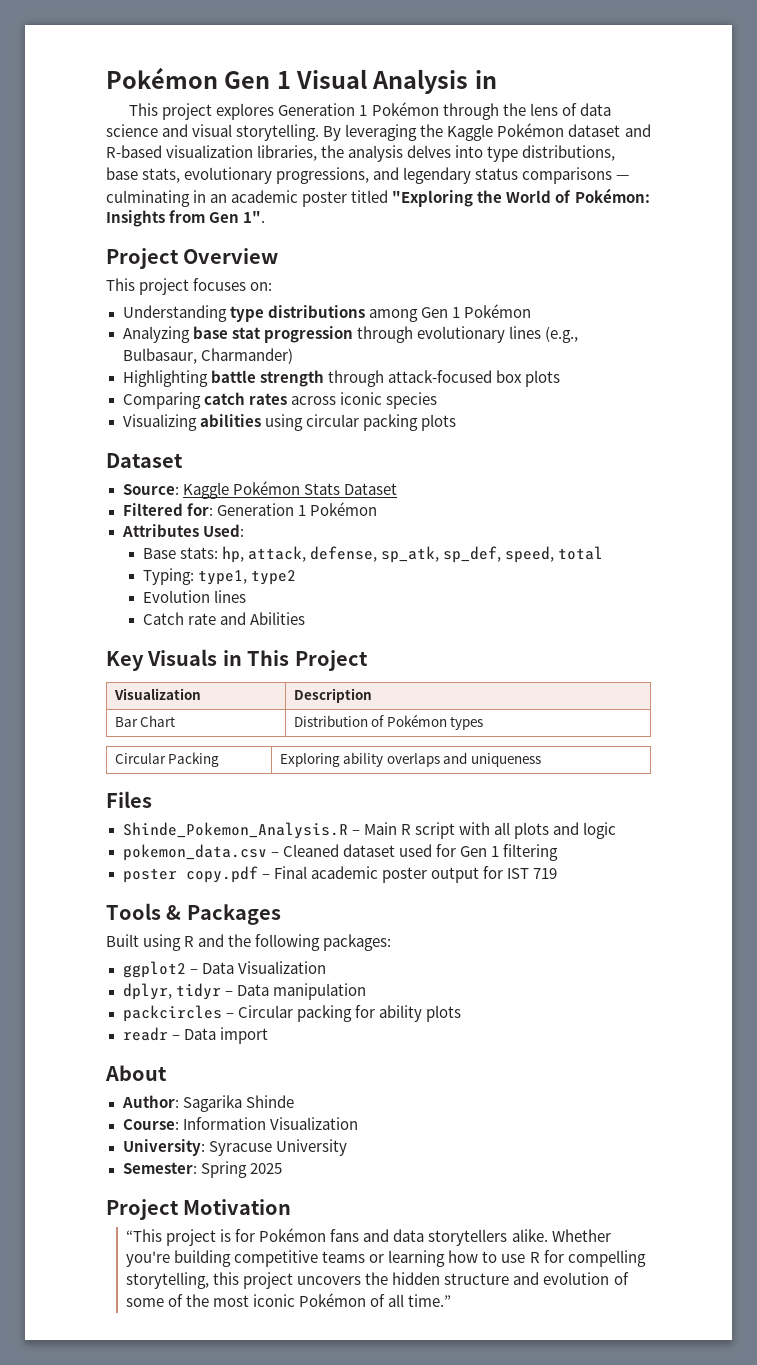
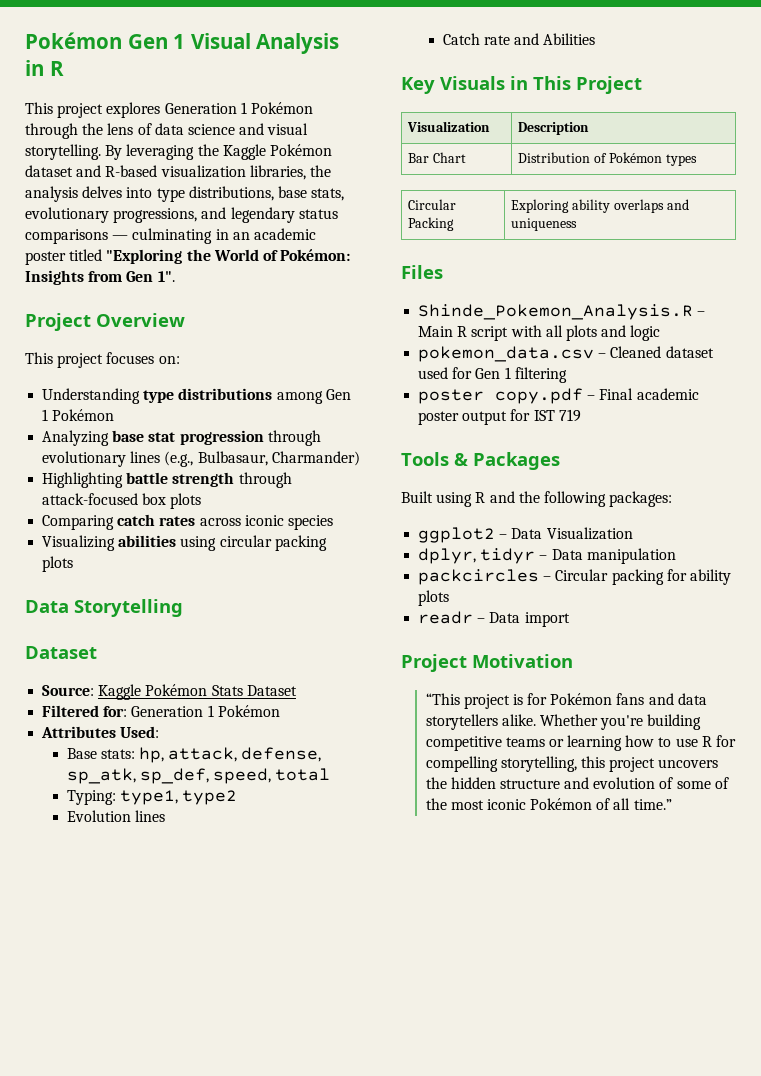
(497, 79) none -> [49,61,64,76] R
(456, 422) none -> [25,599,183,617] // Data Storytelling
[105,1065,167,1081] [121,1095,294,1112] [122,1117,358,1130] [122,1139,347,1156] [122,1161,282,1178] // About // Author: Sagarika Shinde // Course: Information Visualization // University: Syracuse University // Semester: Spring 2025 -> (570, 619) none

